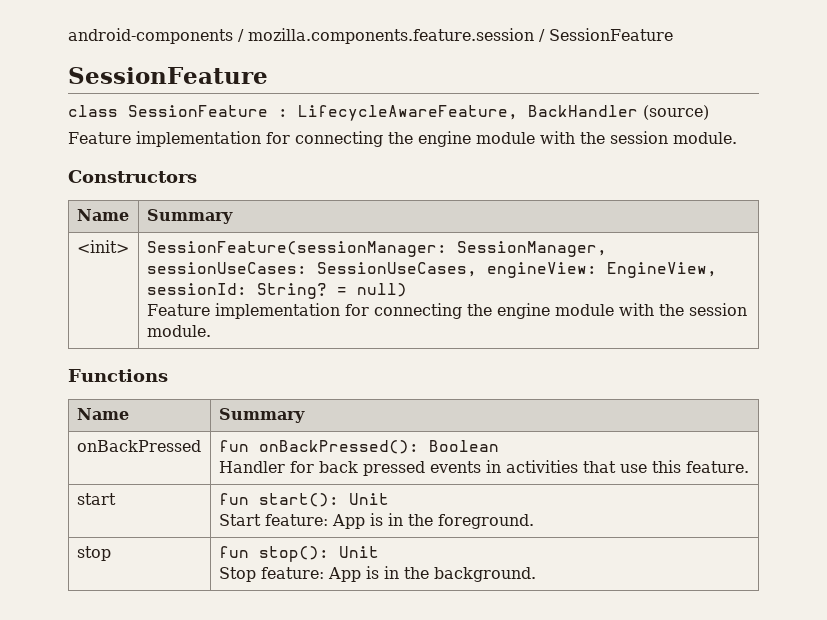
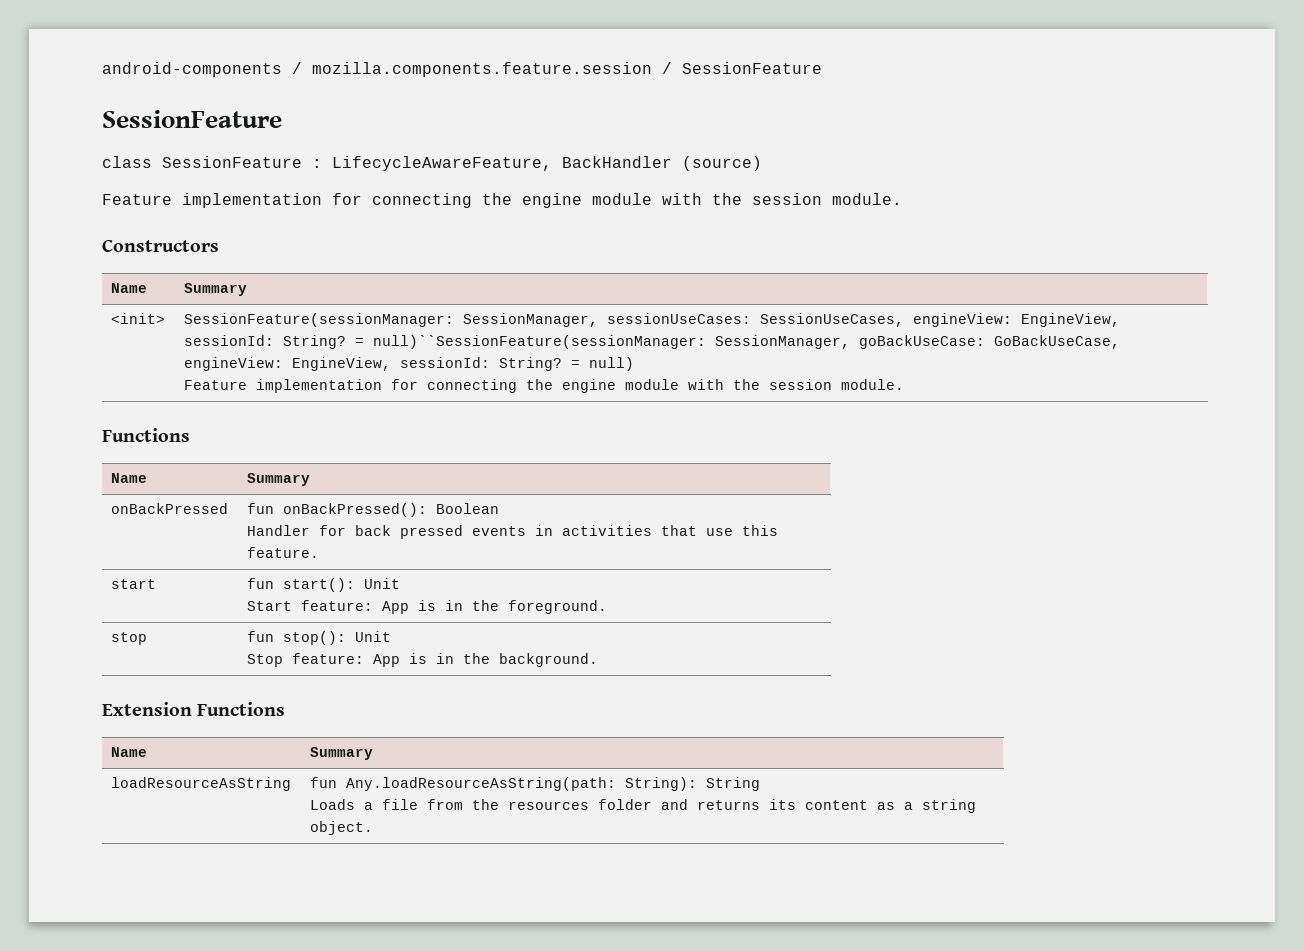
(347, 291) none -> [373,335,1121,349] [184,357,581,371] null)``SessionFeature(sessionManager: SessionManager, goBackUseCase: GoBackUseCase, engineView: EngineView, sessionId: String? =
(536, 574) none -> [102,702,286,716] [111,747,148,757] [310,747,374,760] [111,777,292,791] [310,777,761,791] [310,799,977,813] [310,821,374,835] // Extension Functions // Name | Summary // loadResourceAsString | fun Any.loadResourceAsString(path: String): String // Loads a file from the resources folder and returns its content as a string object.

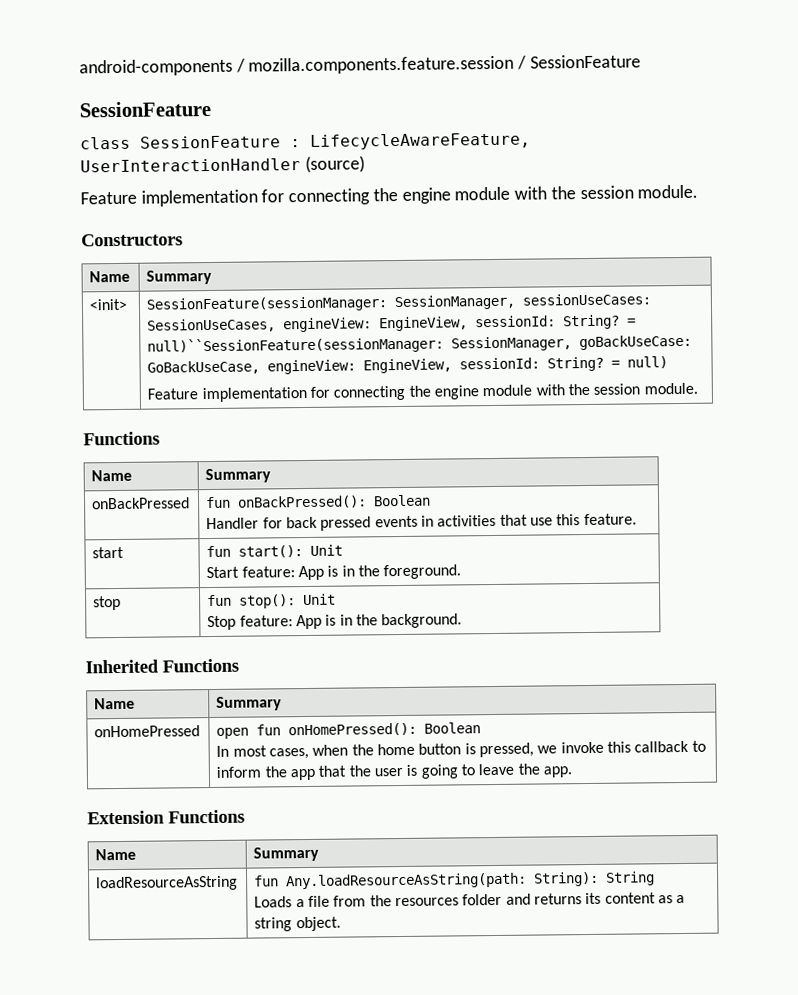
[562,156,672,168] BackHandler -> [80,158,301,173] UserInteractionHandler
(599, 660) none -> [85,658,239,674] [94,697,136,710] [216,696,283,711] [94,725,201,738] [216,722,482,739] [216,740,706,760] [216,763,572,781] // Inherited Functions // Name | Summary // onHomePressed | open fun onHomePressed(): Boolean // In most cases, when the home button is pressed, we invoke this callback to inform the app that the user is going to leave the app.

